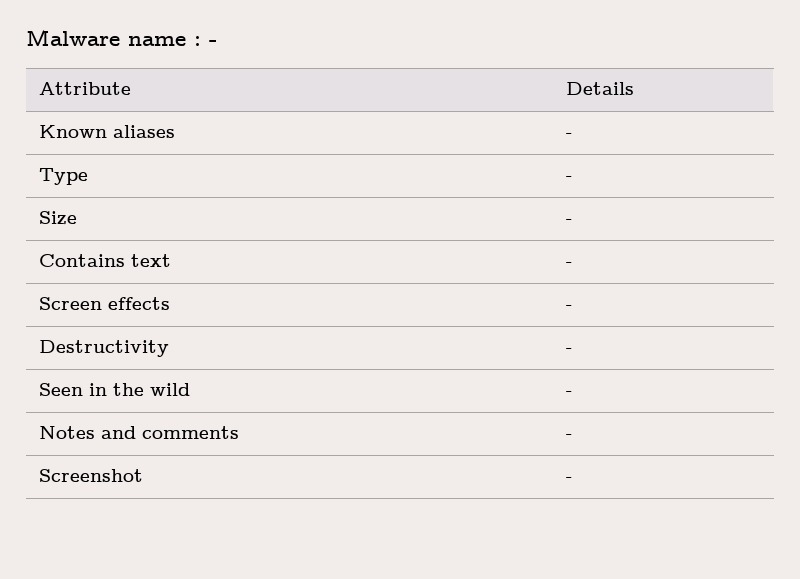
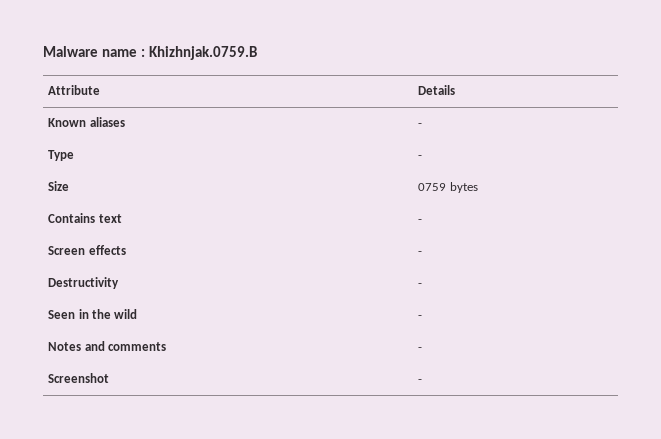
[209,40,217,46] - -> [148,46,257,60] Khizhnjak.0759.B
[566,219,573,224] - -> [418,182,478,193] 0759 bytes

